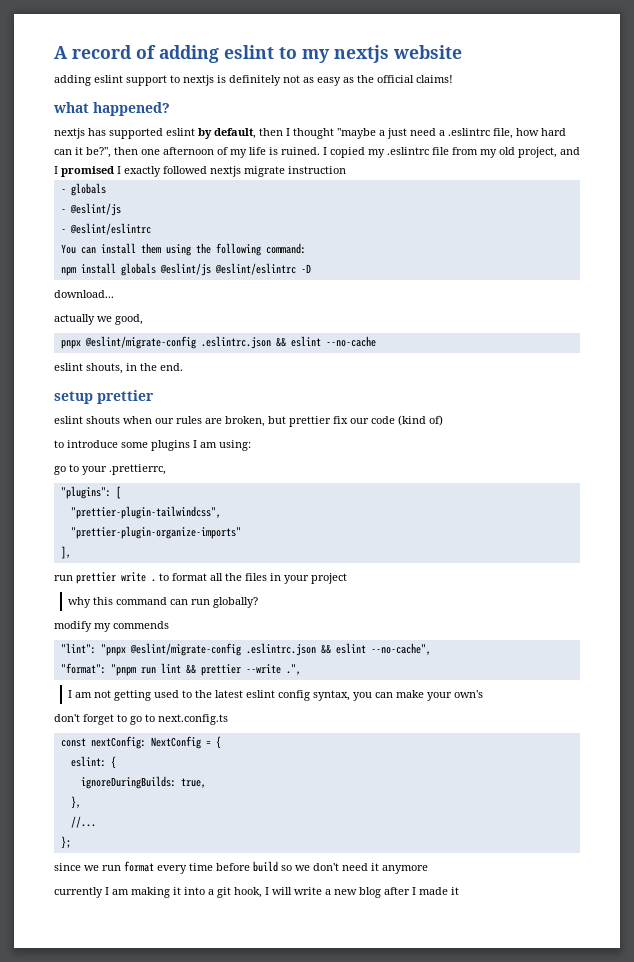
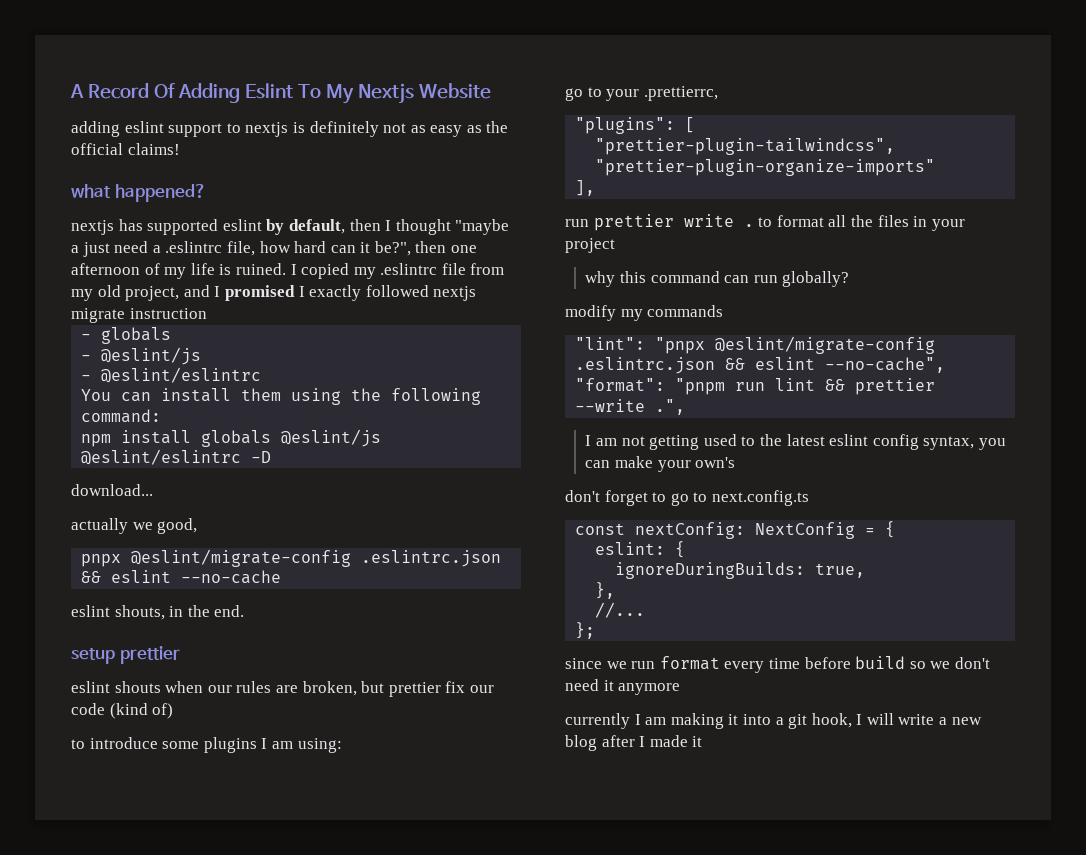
[72,45,462,63] record of adding eslint to my nextjs website -> [87,83,491,104] Record Of Adding Eslint To My Nextjs Website
[113,621,169,629] commends -> [647,305,724,317] commands

